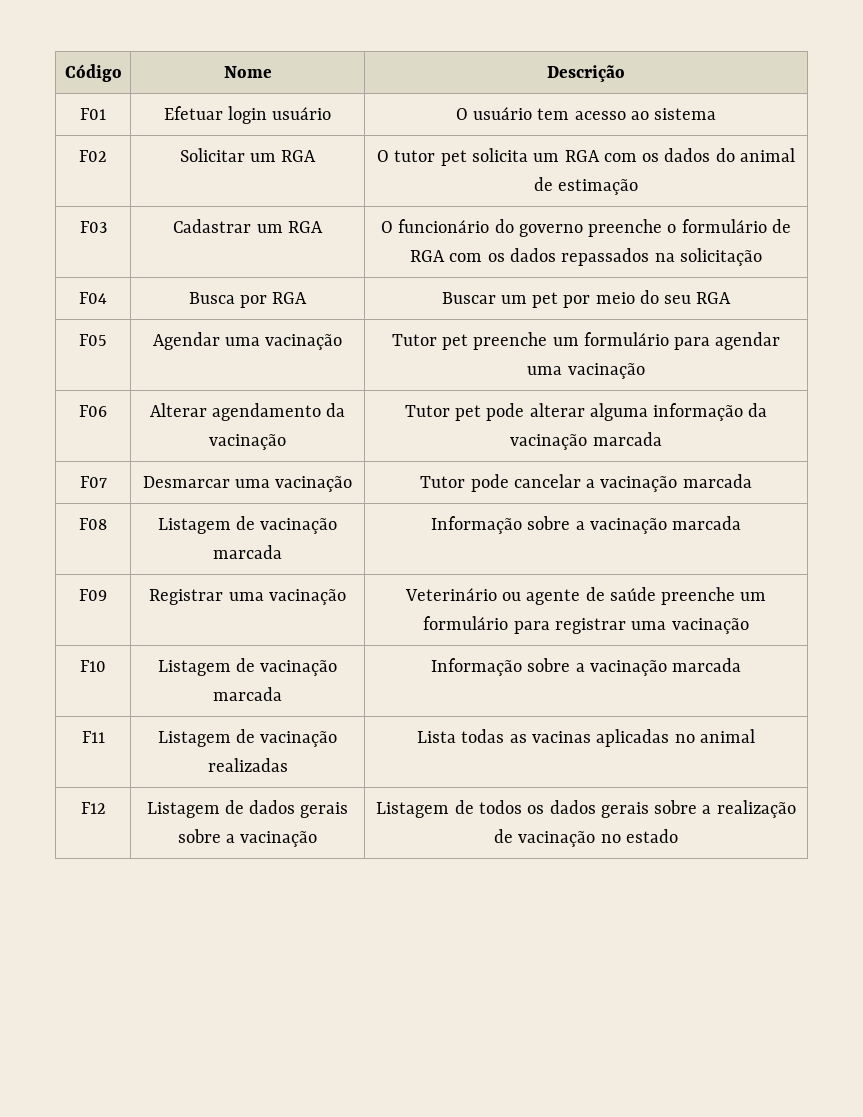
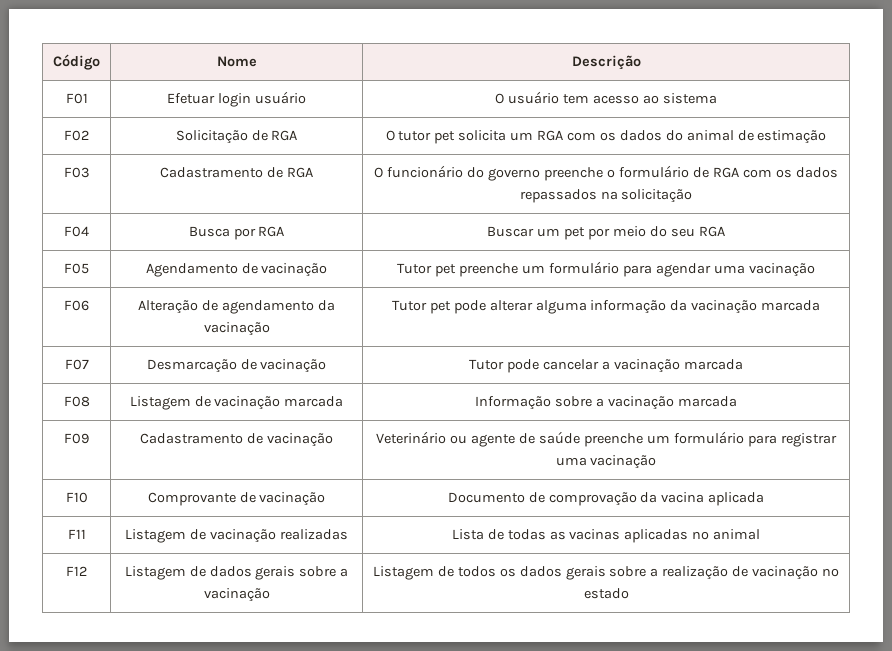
[179,148,276,162] Solicitar um -> [175,130,268,144] Solicitação de
[173,219,283,233] Cadastrar um -> [160,167,283,178] Cadastramento de
[152,332,260,350] Agendar uma -> [145,263,258,277] Agendamento de
[149,403,207,417] Alterar -> [138,300,219,314] Alteração de
[142,476,270,488] Desmarcar uma -> [146,359,257,373] Desmarcação de
[149,589,264,605] Registrar uma -> [140,433,263,444] Cadastramento de
[157,658,338,676] [213,687,282,701] [430,658,742,676] Listagem de vacinação marcada | Informação sobre a vacinação marcada -> [147,492,326,506] [447,492,765,506] Comprovante de vacinação | Documento de comprovação da vacina aplicada
(457, 737) none -> [487,529,504,540] de

